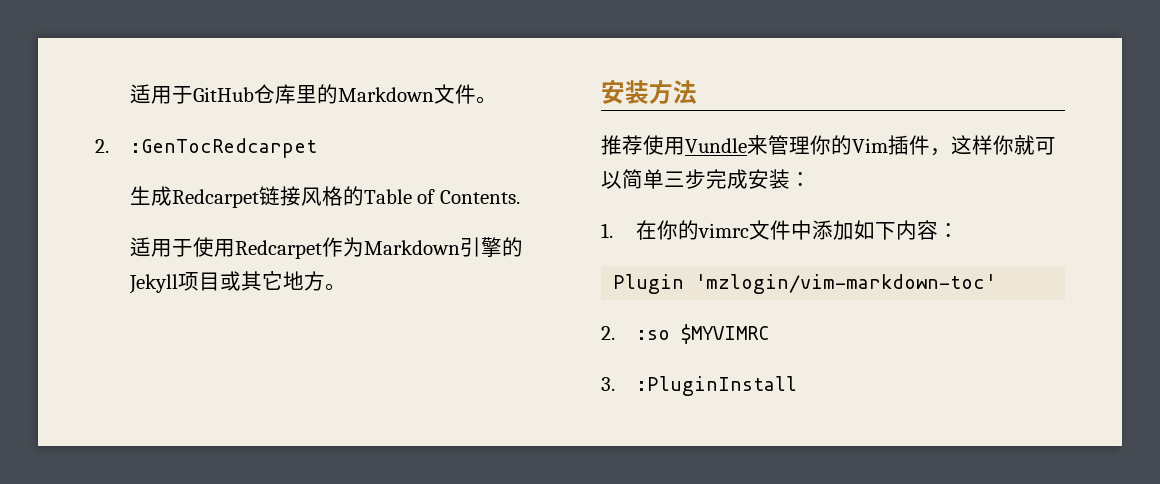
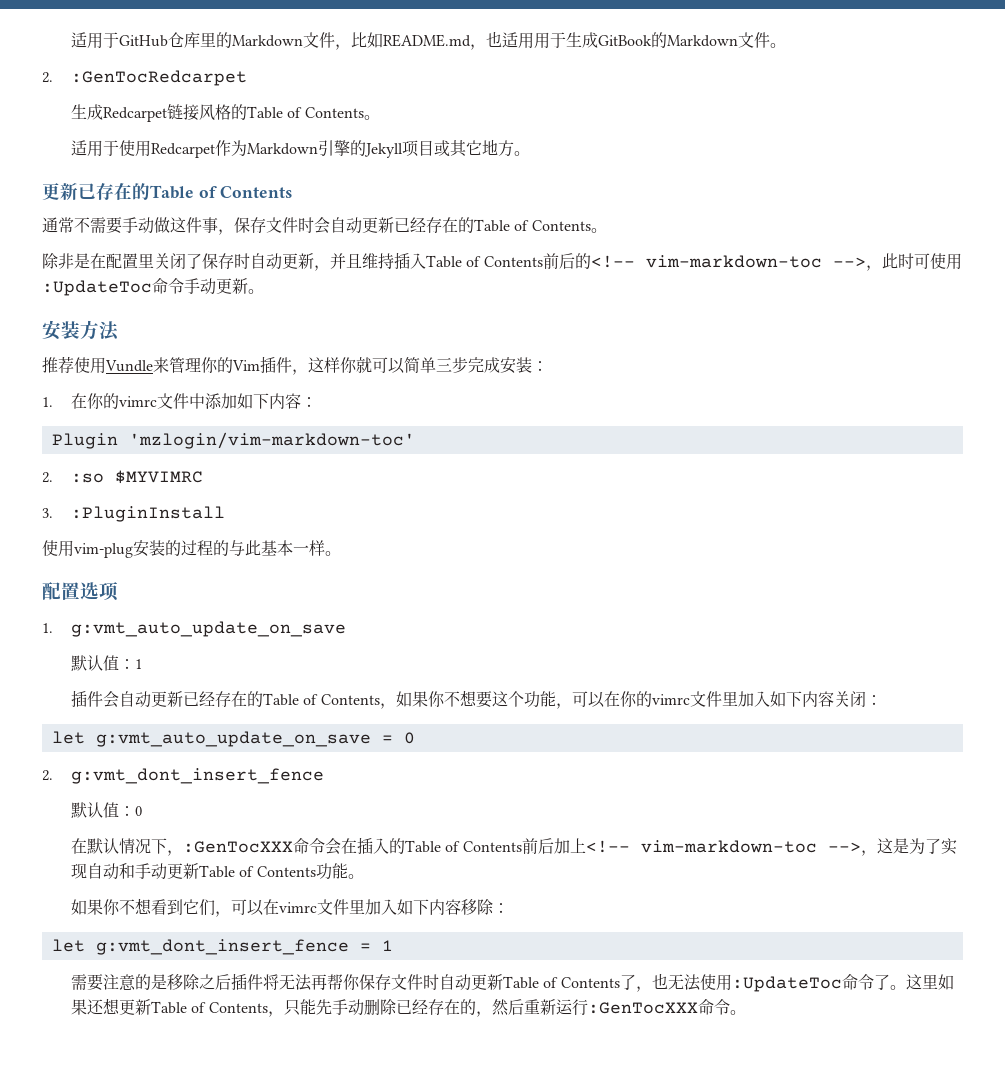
(476, 94) none -> [335,31,771,50] ，比如README.md，也适用用于生成GitBook的Markdown文件
[439,190,520,204] Contents. -> [304,107,380,120] Contents。
(346, 287) none -> [42,182,293,200] [42,217,607,235] [42,252,962,271] [42,278,264,296] // 更新已存在的Table of Contents // 通常不需要手动做这件事，保存文件时会自动更新已经存在的Table of Contents。 // 除非是在配置里关闭了保存时自动更新，并且维持插入Table of Contents前后的<!-- vim-markdown-toc -->，此时可使用:UpdateToc命令手动更新。
(797, 386) none -> [42,540,341,558] [42,582,119,601] [42,621,347,637] [71,655,143,671] [71,690,882,709] [51,731,415,747] [42,768,325,784] [71,802,143,818] [71,837,957,856] [71,863,364,880] [71,898,510,917] [51,939,393,955] [71,973,954,992] [71,998,746,1017] // 使用vim-plug安装的过程的与此基本一样。 // 配置选项 // 1. g:vmt_auto_update_on_save // 默认值：1 // 插件会自动更新已经存在的Table of Contents，如果你不想要这个功能，可以在你的vimrc文件里加入如下内容关闭： // let g:vmt_auto_update_on_save = 0 // 2. g:vmt_dont_insert_fence // 默认值：0 // 在默认情况下，:GenTocXXX命令会在插入的Table of Contents前后加上<!-- vim-markdown-toc -->，这是为了实现自动和手动更新Table of Contents功能。 // 如果你不想看到它们，可以在vimrc文件里加入如下内容移除： // let g:vmt_dont_insert_fence = 1 // 需要注意的是移除之后插件将无法再帮你保存文件时自动更新Table of Contents了，也无法使用:UpdateToc命令了。这里如果还想更新Table of Contents，只能先手动删除已经存在的，然后重新运行:GenTocXXX命令。

